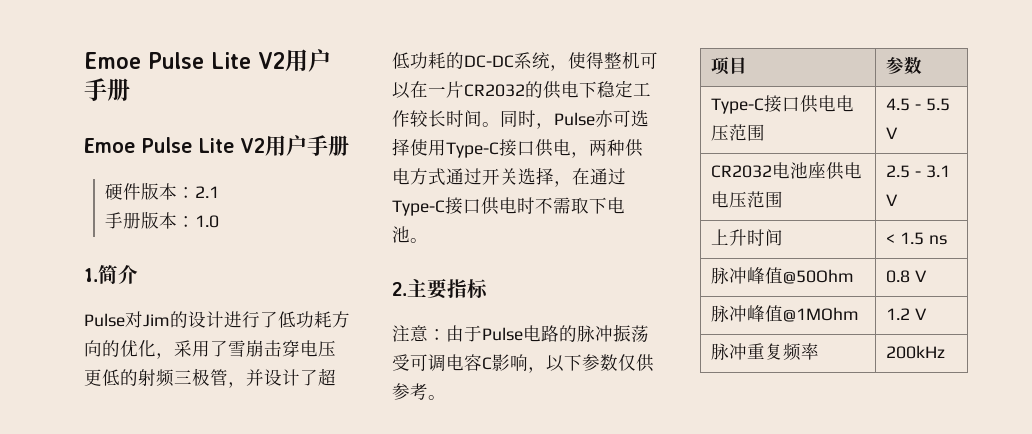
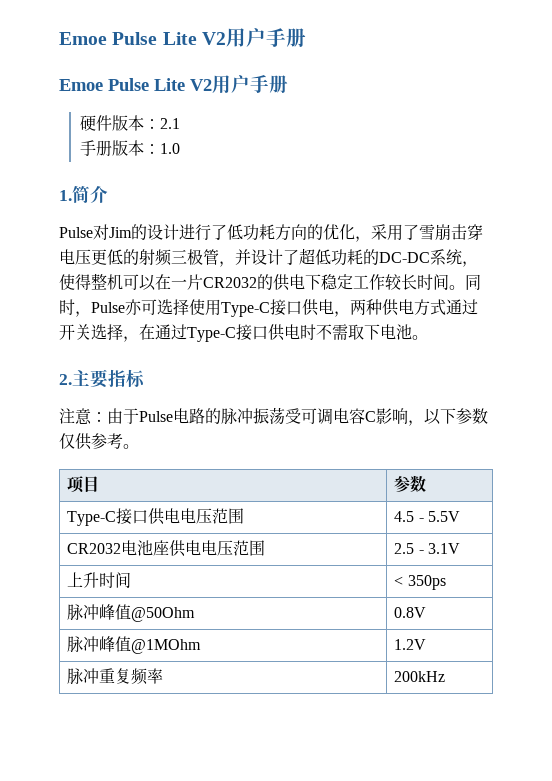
[925,98,950,111] [886,127,899,139] 5.5 V -> [428,511,461,522] 5.5V
[925,165,950,178] [886,194,899,206] 3.1 V -> [428,543,461,554] 3.1V
[900,232,947,245] 1.5 ns -> [407,575,446,590] 350ps
[886,270,928,283] 0.8 V -> [394,607,427,618] 0.8V
[886,308,928,320] 1.2 V -> [394,639,427,650] 1.2V

